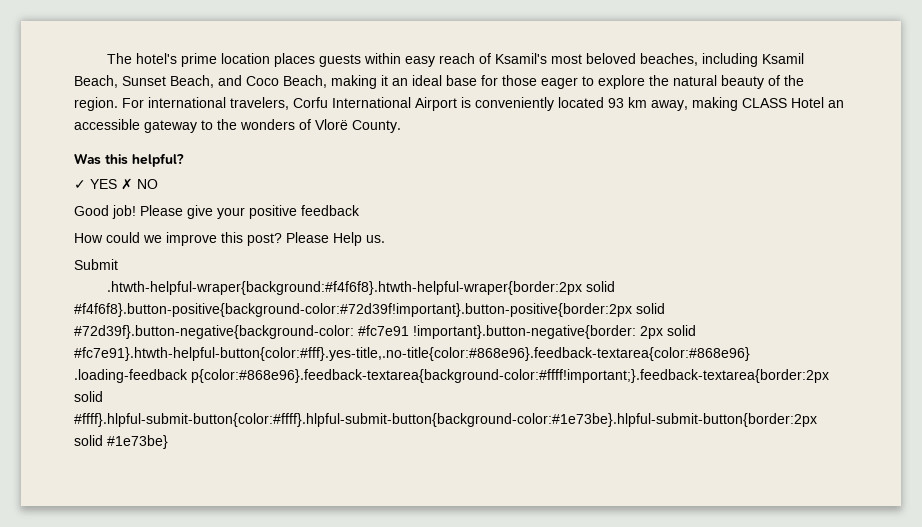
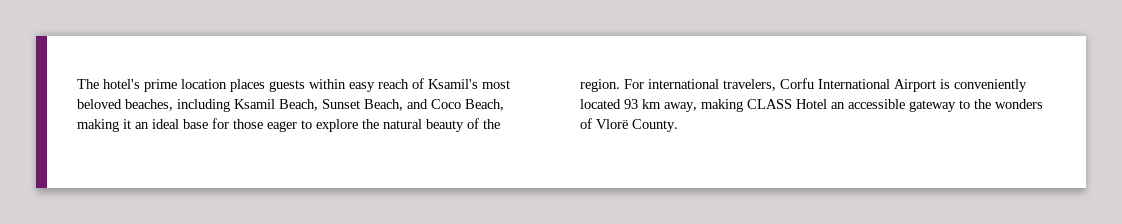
[74,153,184,167] [74,178,158,190] [74,205,360,219] [74,232,385,246] [74,259,118,270] [106,281,615,295] [74,303,665,317] [74,325,696,339] [74,347,750,361] [74,369,829,383] [74,391,103,402] [74,413,817,427] [74,435,168,449] // Was this helpful? // ✓ YES ✗ NO // Good job! Please give your positive feedback // How could we improve this post? Please Help us. // Submit // .htwth-helpful-wraper{background:#f4f6f8}.htwth-helpful-wraper{border:2px solid #f4f6f8}.button-positive{background-color:#72d39f!important}.button-positive{border:2px solid #72d39f}.button-negative{background-color: #fc7e91 !important}.button-negative{border: 2px solid #fc7e91}.htwth-helpful-button{color:#fff}.yes-title,.no-title{color:#868e96}.feedback-textarea{color:#868e96} .loading-feedback p{color:#868e96}.feedback-textarea{background-color:#ffff!important;}.feedback-textarea{border:2px solid #ffff}.hlpful-submit-button{color:#ffff}.hlpful-submit-button{background-color:#1e73be}.hlpful-submit-button{border:2px solid #1e73be} -> (678, 125) none

